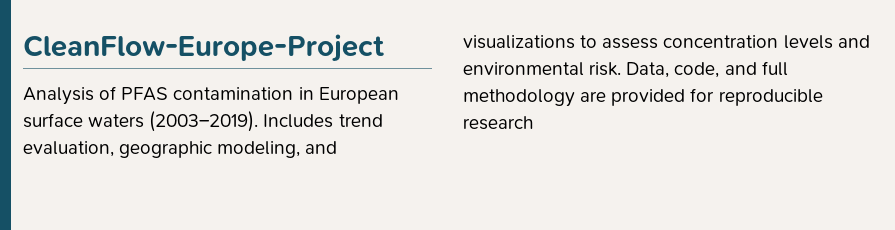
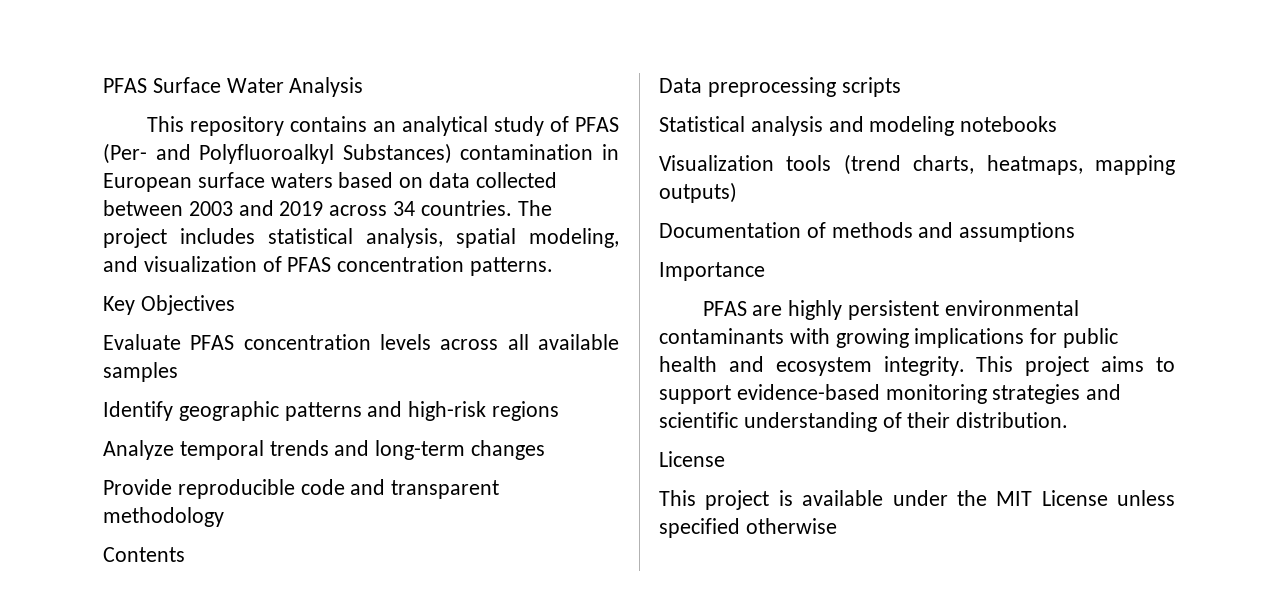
[23,34,384,62] [23,86,169,105] CleanFlow-Europe-Project // Analysis of PFAS -> [103,77,364,97] [146,116,619,136] [103,143,452,164] PFAS Surface Water Analysis // This repository contains an analytical study of PFAS (Per- and Polyfluoroalkyl Substances)
[149,111,383,132] [23,141,338,158] [463,35,870,49] [463,61,788,78] [463,88,823,107] [463,116,533,130] (2003–2019). Includes trend evaluation, geographic modeling, and visualizations to assess concentration levels and environmental risk. Data, code, and full methodology are provided for reproducible research -> [338,172,557,188] [103,200,552,216] [103,228,619,248] [103,256,554,276] [103,295,235,315] [103,334,619,350] [103,362,178,382] [103,401,560,421] [103,440,546,460] [103,479,500,499] [103,507,224,527] [103,547,185,562] [659,77,901,97] [659,116,1058,136] [659,154,1175,175] [659,182,737,203] [659,222,1076,242] [659,262,765,281] [702,300,1079,320] [659,328,1119,348] [659,356,1175,376] [659,384,1122,404] [659,412,1069,432] [659,451,725,467] [659,490,1175,510] [659,518,837,538] based on data collected between 2003 and 2019 across 34 countries. The project includes statistical analysis, spatial modeling, and visualization of PFAS concentration patterns. // Key Objectives // Evaluate PFAS concentration levels across all available samples // Identify geographic patterns and high-risk regions // Analyze temporal trends and long-term changes // Provide reproducible code and transparent methodology // Contents // Data preprocessing scripts // Statistical analysis and modeling notebooks // Visualization tools (trend charts, heatmaps, mapping outputs) // Documentation of methods and assumptions // Importance // PFAS are highly persistent environmental contaminants with growing implications for public health and ecosystem integrity. This project aims to support evidence-based monitoring strategies and scientific understanding of their distribution. // License // This project is available under the MIT License unless specified otherwise

